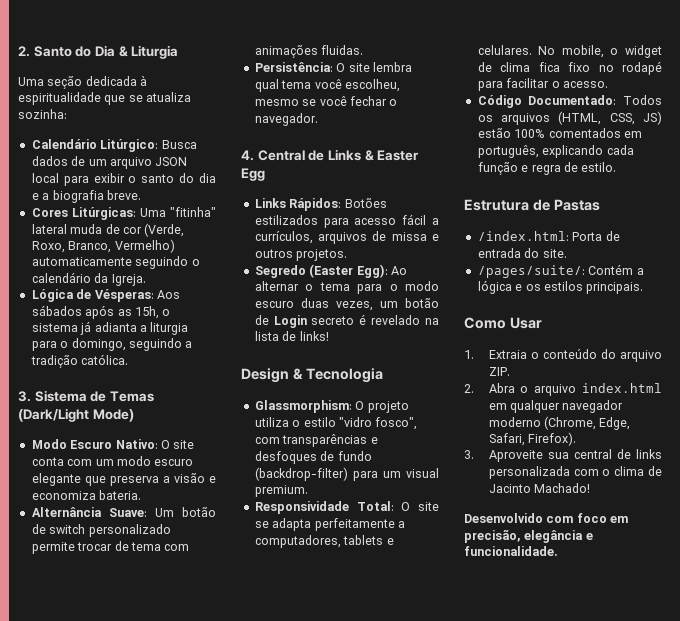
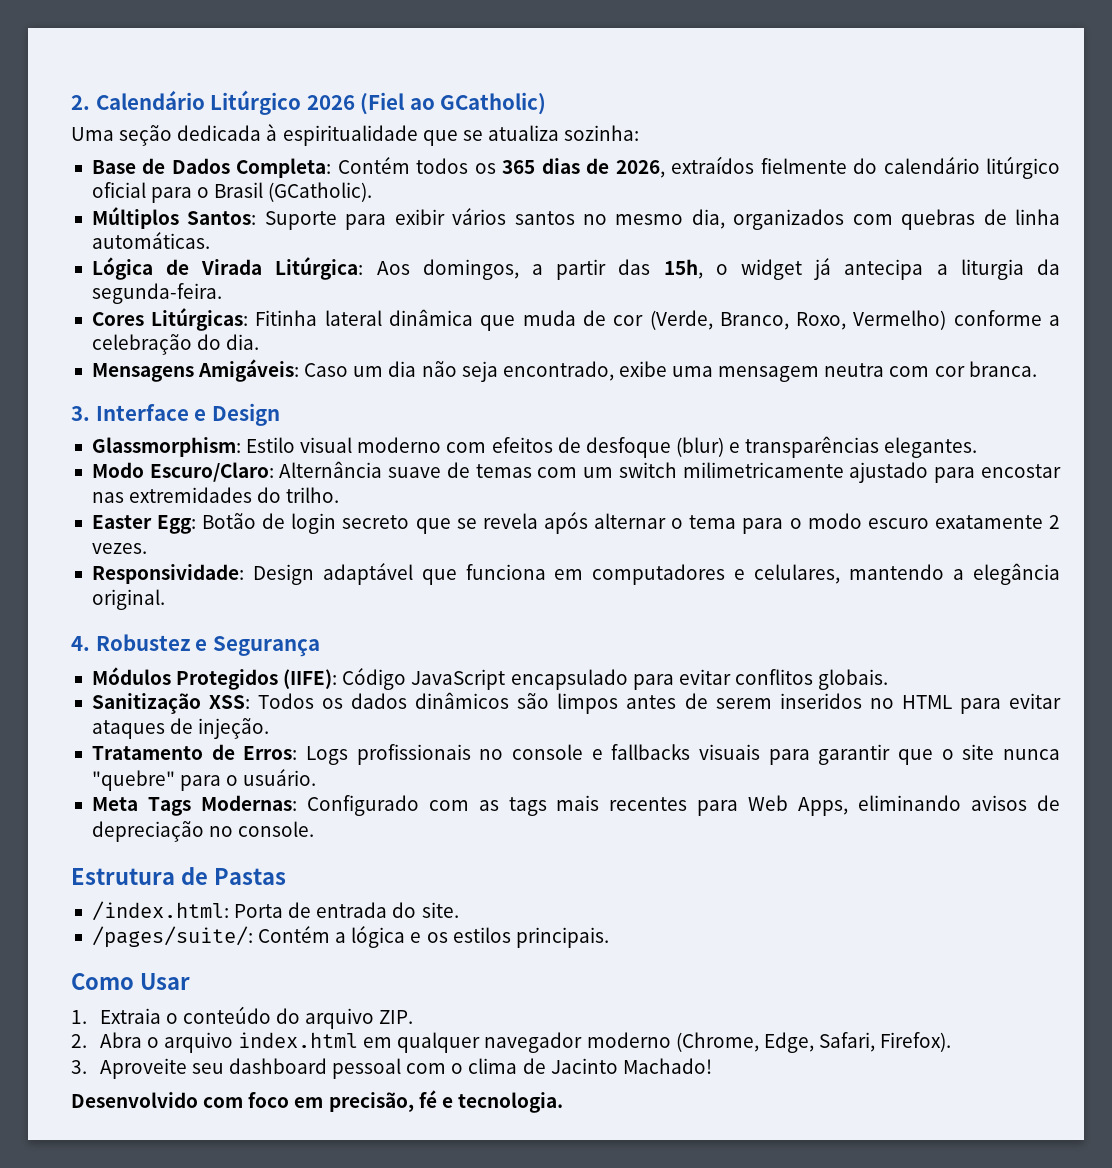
[18,45,179,59] 2. Santo do Dia & Liturgia -> [71,90,547,115] 2. Calendário Litúrgico 2026 (Fiel ao GCatholic)
[31,139,197,152] [31,156,188,169] [31,173,216,186] [31,190,141,203] [31,207,217,220] [31,223,185,237] [31,239,175,253] [31,256,200,269] [31,272,146,286] [31,289,180,302] [31,305,171,319] [31,321,189,335] [31,338,193,351] [30,354,129,368] [18,390,154,402] [18,408,134,422] [31,439,195,449] [31,456,194,466] [31,473,217,486] [31,490,142,500] [31,507,216,517] [31,524,171,537] [31,541,190,554] [254,45,364,58] [254,62,412,72] [254,79,400,92] [254,96,398,106] [254,113,318,126] [241,149,420,161] [241,168,265,181] [254,198,387,211] [254,214,439,228] [254,231,439,244] [254,249,348,261] [254,264,407,278] Calendário Litúrgico: Busca dados de um arquivo JSON local para exibir o santo do dia e a biografia breve. // Cores Litúrgicas: Uma "fitinha" lateral muda de cor (Verde, Roxo, Branco, Vermelho) automaticamente seguindo o calendário da Igreja. // Lógica de Vésperas: Aos sábados após as 15h, o sistema já adianta a liturgia para o domingo, seguindo a tradição católica. // 3. Sistema de Temas (Dark/Light Mode) // Modo Escuro Nativo: O site conta com um modo escuro elegante que preserva a visão e economiza bateria. // Alternância Suave: Um botão de switch personalizado permite trocar de tema com animações fluidas. // Persistência: O site lembra qual tema você escolheu, mesmo se você fechar o navegador. // 4. Central de Links & Easter Egg // Links Rápidos: Botões estilizados para acesso fácil a currículos, arquivos de missa e outros projetos. // Segredo (Easter Egg): Ao -> [91,156,1061,179] [91,182,373,203] [91,207,1061,230] [91,232,210,249] [91,257,1061,280] [91,283,222,304] [91,308,1061,331] [91,334,260,355] [91,359,1037,382] [71,403,280,426] [91,436,978,458] [91,461,1061,483] [91,487,340,503] [91,512,588,534] Base de Dados Completa: Contém todos os 365 dias de 2026, extraídos fielmente do calendário litúrgico oficial para o Brasil (GCatholic). // Múltiplos Santos: Suporte para exibir vários santos no mesmo dia, organizados com quebras de linha automáticas. // Lógica de Virada Litúrgica: Aos domingos, a partir das 15h, o widget já antecipa a liturgia da segunda-feira. // Cores Litúrgicas: Fitinha lateral dinâmica que muda de cor (Verde, Branco, Roxo, Vermelho) conforme a celebração do dia. // Mensagens Amigáveis: Caso um dia não seja encontrado, exibe uma mensagem neutra com cor branca. // 3. Interface e Design // Glassmorphism: Estilo visual moderno com efeitos de desfoque (blur) e transparências elegantes. // Modo Escuro/Claro: Alternância suave de temas com um switch milimetricamente ajustado para encostar nas extremidades do trilho. // Easter Egg: Botão de login secreto que se revela após
[300,298,439,311] [254,314,439,328] [254,331,329,341] [241,368,383,383] [254,400,409,413] [254,417,418,430] [254,434,378,447] [254,451,372,464] [254,467,439,481] [254,485,308,497] [254,501,439,514] [254,518,405,531] [254,535,394,548] [477,45,662,58] [477,61,662,75] [477,78,608,91] [477,95,662,108] [477,111,662,125] [477,128,642,138] [477,145,634,158] [477,162,617,175] duas vezes, um botão de Login secreto é revelado na lista de links! // Design & Tecnologia // Glassmorphism: O projeto utiliza o estilo "vidro fosco", com transparências e desfoques de fundo (backdrop-filter) para um visual premium. // Responsividade Total: O site se adapta perfeitamente a computadores, tablets e celulares. No mobile, o widget de clima fica fixo no rodapé para facilitar o acesso. // Código Documentado: Todos os arquivos (HTML, CSS, JS) estão 100% comentados em português, explicando cada função e regra de estilo. -> [934,515,1060,529] [91,543,147,554] [91,563,1060,585] [91,589,165,610] [71,634,320,657] [91,667,889,690] [91,692,1062,714] [91,718,270,739] [91,744,1060,765] [91,769,317,791] [91,795,1061,816] [91,821,315,842] exatamente 2 vezes. // Responsividade: Design adaptável que funciona em computadores e celulares, mantendo a elegância original. // 4. Robustez e Segurança // Módulos Protegidos (IIFE): Código JavaScript encapsulado para evitar conflitos globais. // Sanitização XSS: Todos os dados dinâmicos são limpos antes de serem inseridos no HTML para evitar ataques de injeção. // Tratamento de Erros: Logs profissionais no console e fallbacks visuais para garantir que o site nunca "quebre" para o usuário. // Meta Tags Modernas: Configurado com as tags mais recentes para Web Apps, eliminando avisos de depreciação no console.
[547,449,662,459] [488,466,570,479] sua central de links personalizada -> [191,1058,401,1079] seu dashboard pessoal
[524,530,593,543] [464,546,558,556] elegância e funcionalidade. -> [418,1090,563,1113] fé e tecnologia.

